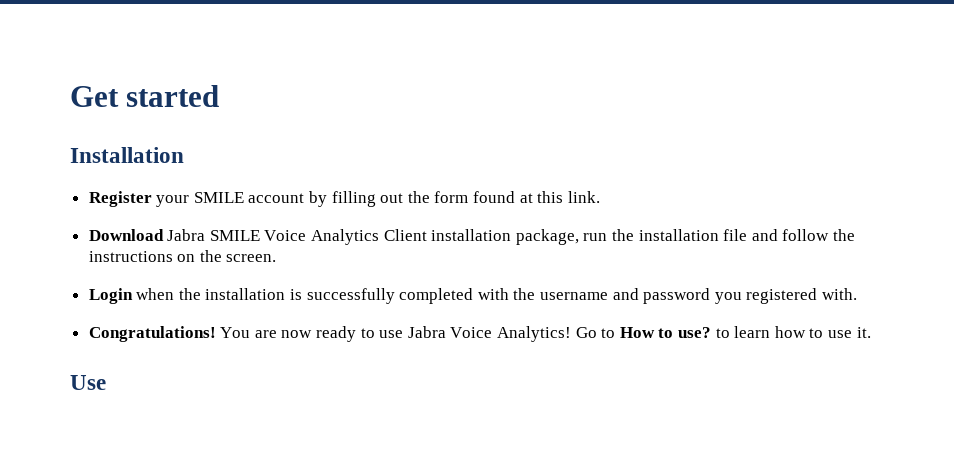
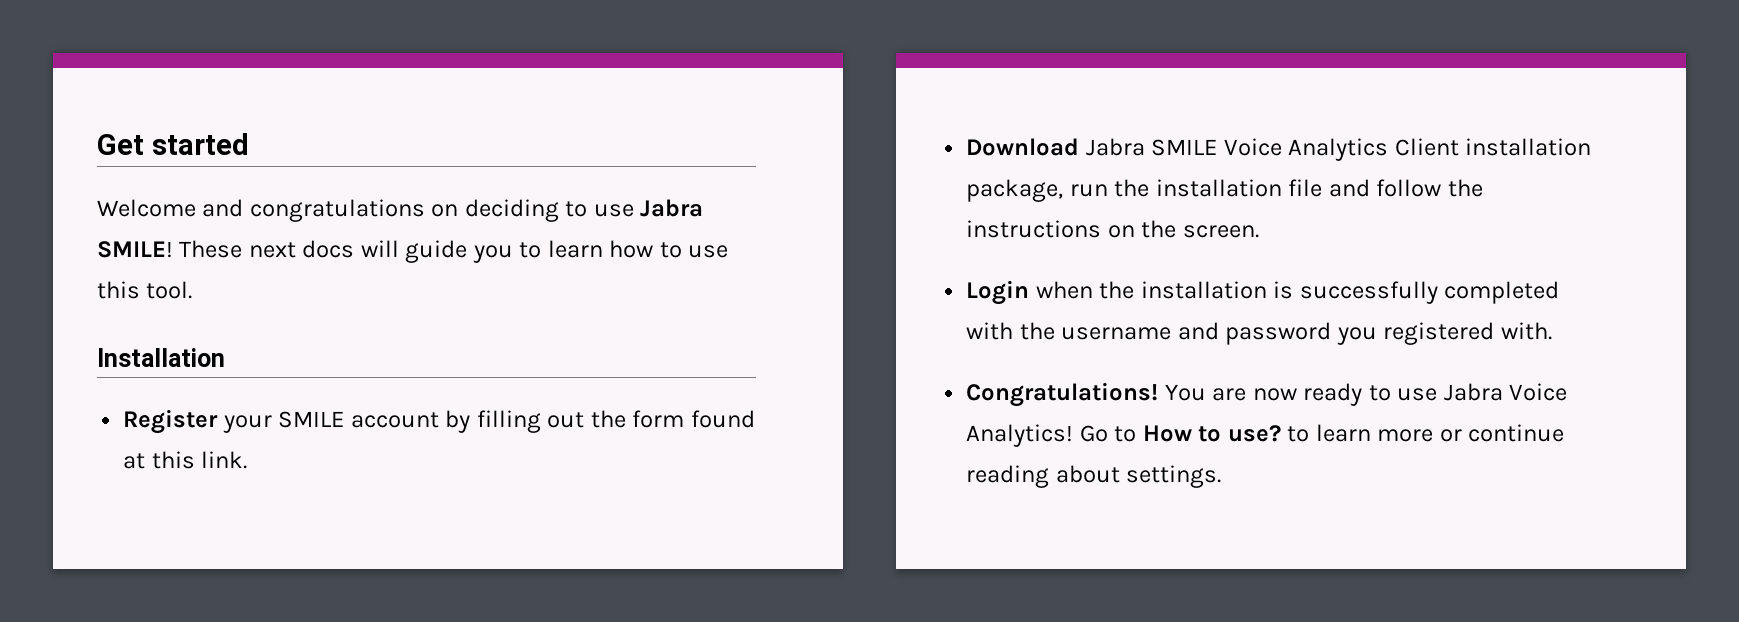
(220, 96) none -> [97,199,704,222] [97,240,729,263] [97,281,193,299] // Welcome and congratulations on deciding to use Jabra SMILE! These next docs will guide you to learn how to use this tool.
[774,326,871,338] [70,375,106,390] how to use it. // Use -> [1377,424,1565,442] [966,465,1222,488] more or continue reading about settings.

